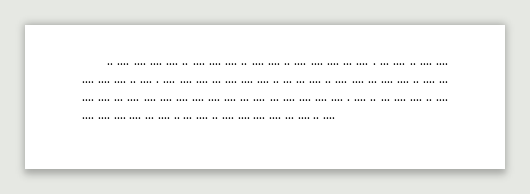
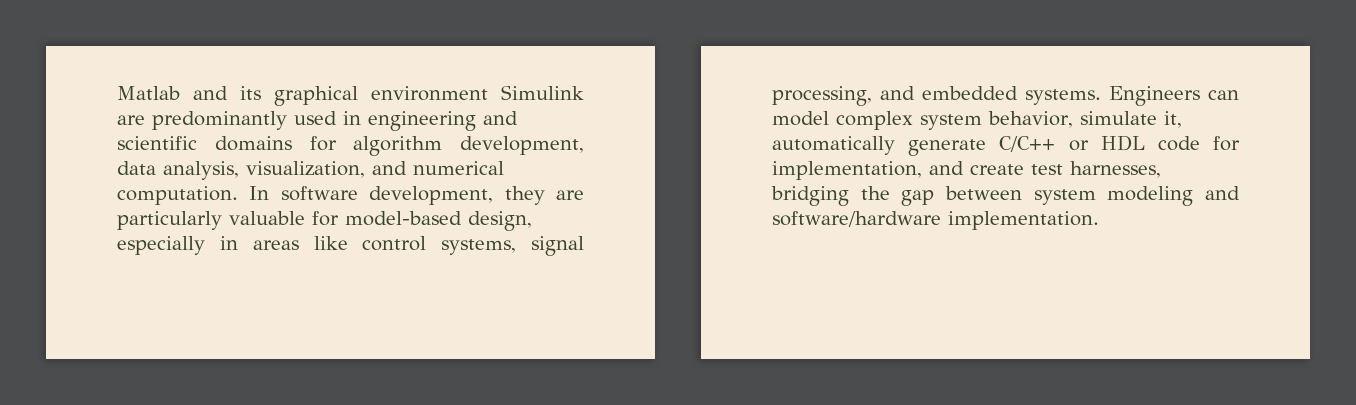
[107,63,449,65] [82,81,448,83] [82,99,448,101] [82,117,336,119] .. .... .... .... .... .. .... .... .... .. .... .... .. .... .... .... ... .... . ... .... .. .... .... .... .... .... .. .... . .... .... .... ... .... .... .... .. ... ... .... .. .... .... ... .... .... .. .... ... .... .... ... .... .... .... .... .... .... .... ... .... ... .... .... .... .... . .... .. ... .... .... .. .... .... .... .... .... ... .... .. ... .... .. .... .... .... .... ... .... .. .... -> [117,85,584,106] [117,111,518,131] [117,136,584,156] [117,161,504,180] [117,186,584,205] [117,211,532,231] [117,236,584,256] [772,86,1239,106] [772,111,1182,130] [772,135,1240,156] [772,161,1161,180] [771,186,1240,206] [772,211,1099,230] Matlab and its graphical environment Simulink are predominantly used in engineering and scientific domains for algorithm development, data analysis, visualization, and numerical computation. In software development, they are particularly valuable for model-based design, especially in areas like control systems, signal processing, and embedded systems. Engineers can model complex system behavior, simulate it, automatically generate C/C++ or HDL code for implementation, and create test harnesses, bridging the gap between system modeling and software/hardware implementation.

